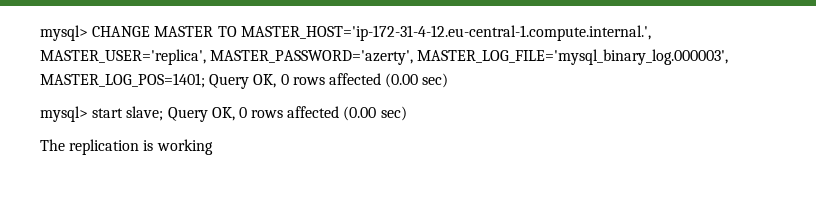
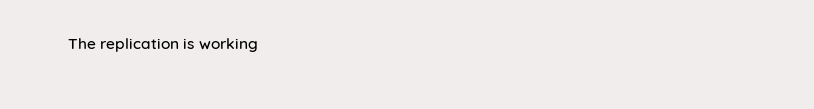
[40,25,651,41] [40,49,729,65] [40,73,449,89] [40,106,407,122] mysql> CHANGE MASTER TO MASTER_HOST='ip-172-31-4-12.eu-central-1.compute.internal.', MASTER_USER='replica', MASTER_PASSWORD='azerty', MASTER_LOG_FILE='mysql_binary_log.000003', MASTER_LOG_POS=1401; Query OK, 0 rows affected (0.00 sec) // mysql> start slave; Query OK, 0 rows affected (0.00 sec) // -> (68, 43) none

